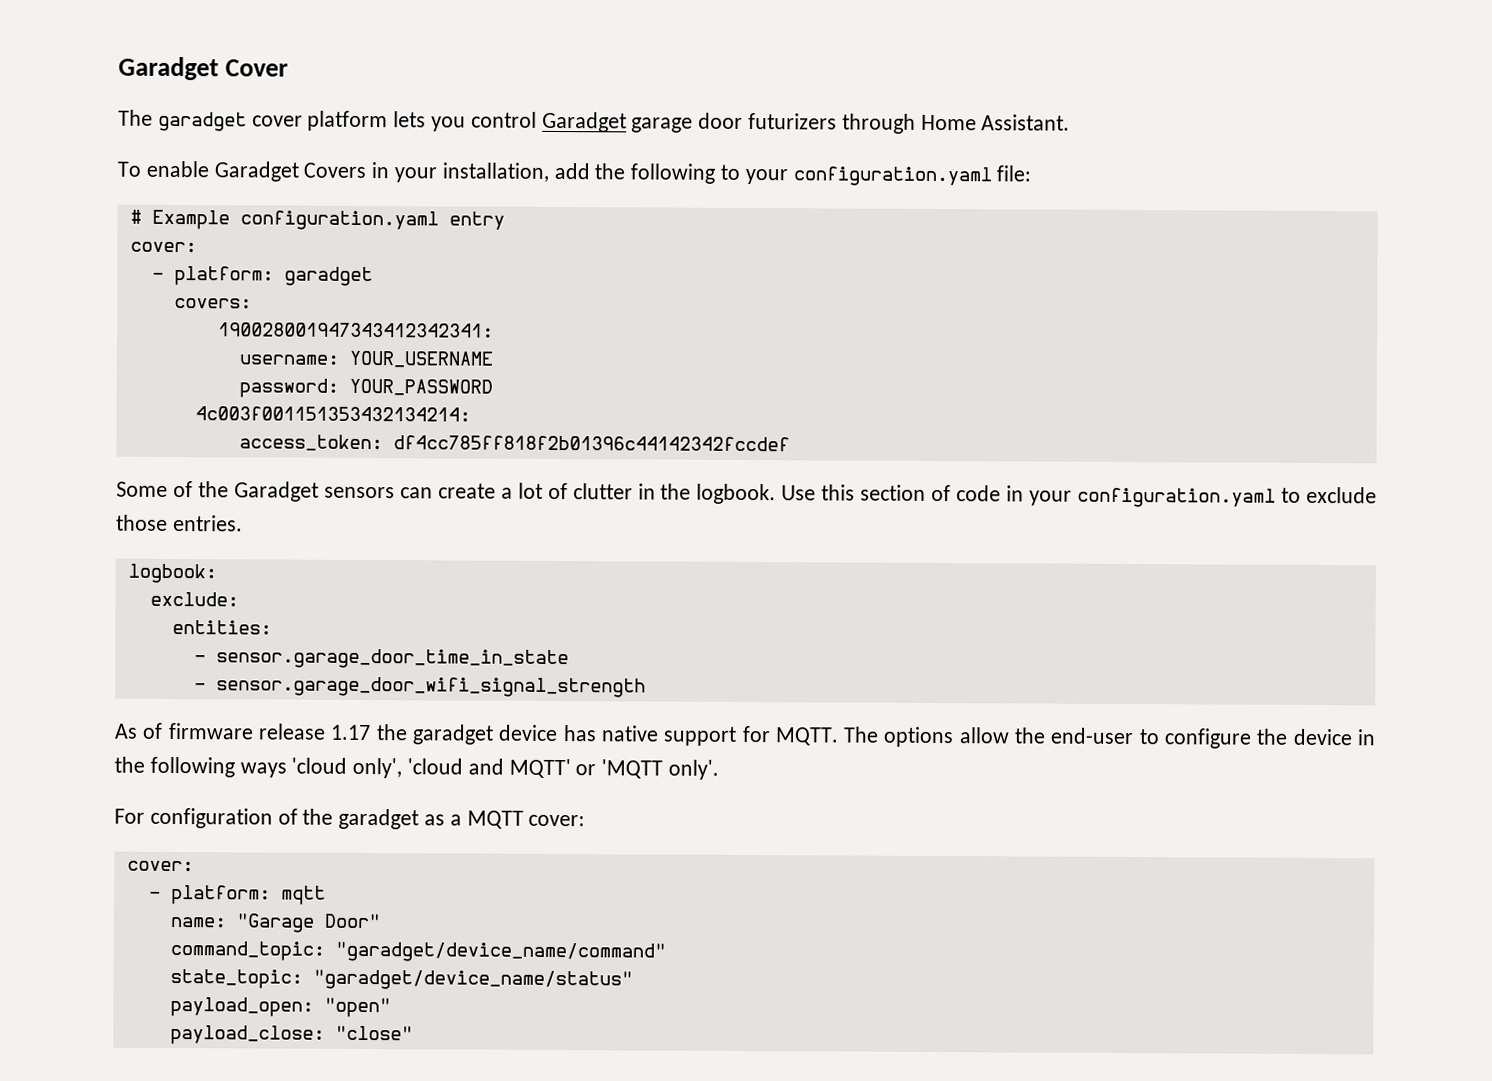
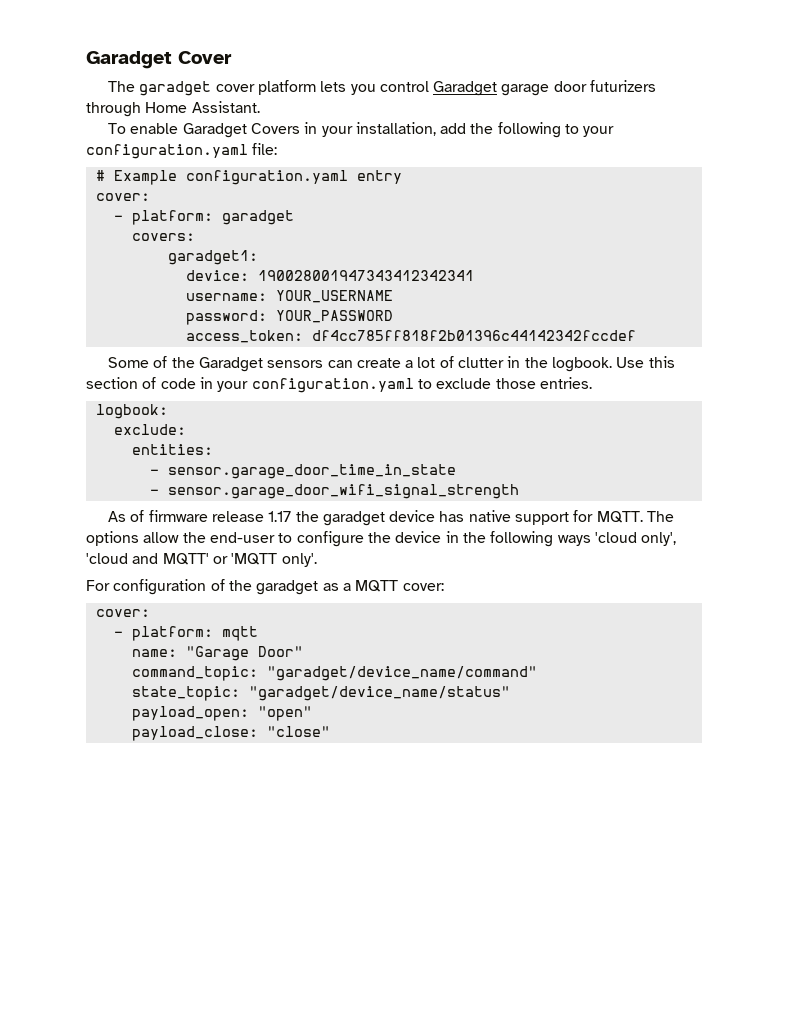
[217,322,494,338] 190028001947343412342341: -> [167,250,258,265] [185,270,474,281] garadget1: // device: 190028001947343412342341
[194,406,471,422] // 4c003f001151353432134214: -> (393, 316) none

